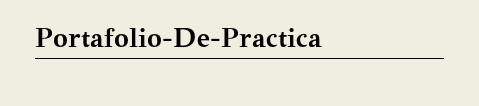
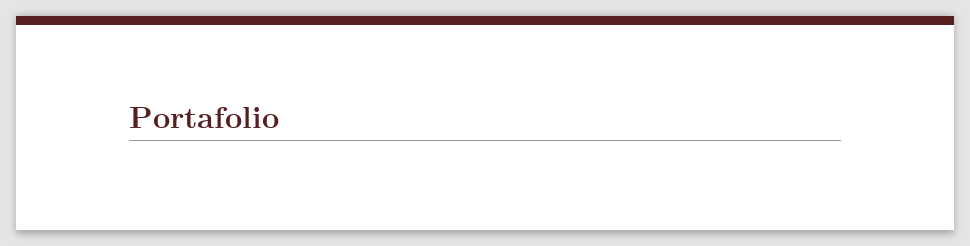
[35,28,322,48] Portafolio-De-Practica -> [129,107,279,128] Portafolio

